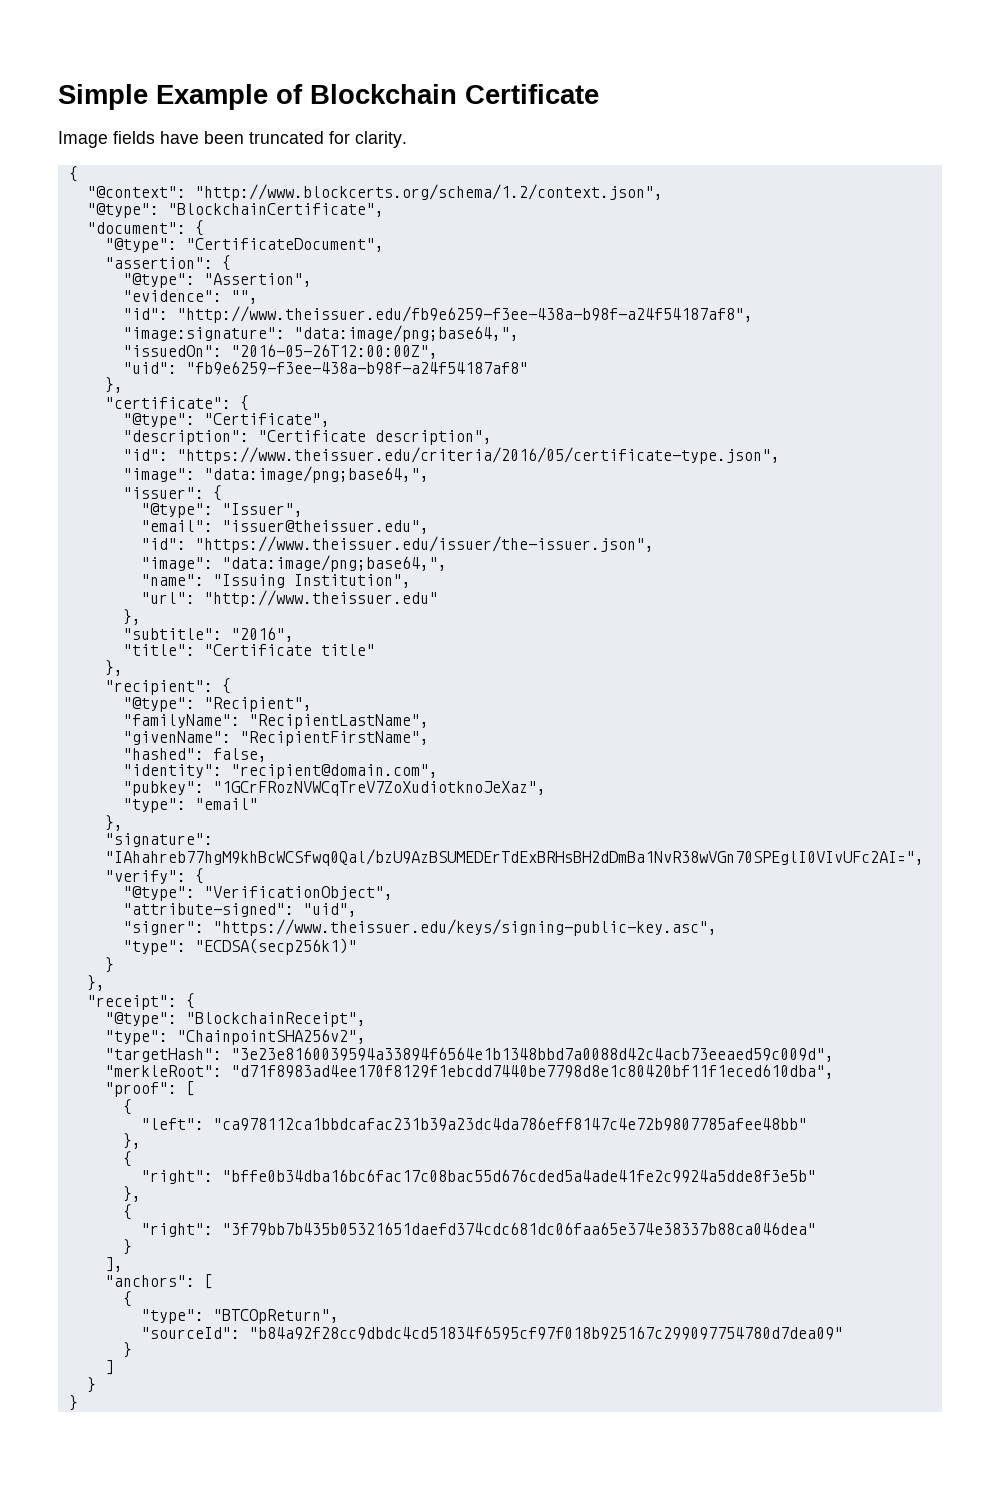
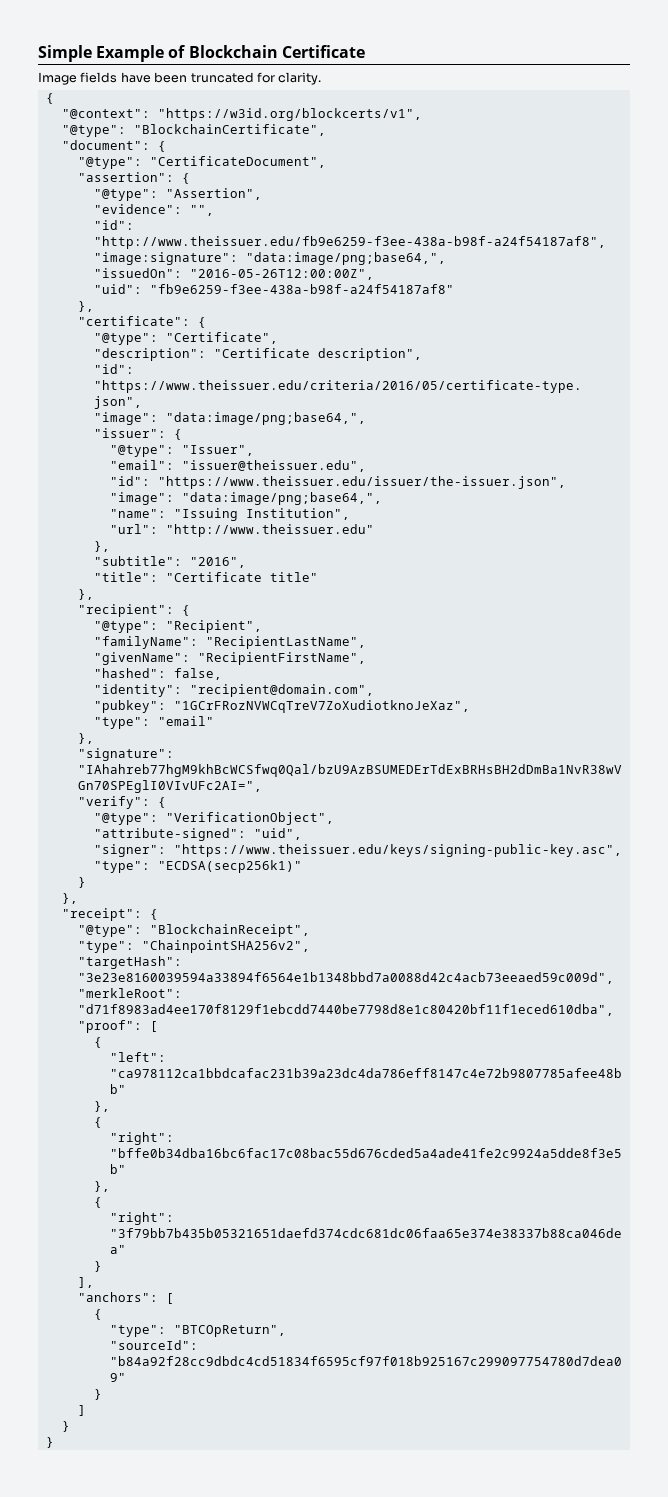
[194,184,663,201] "http://www.blockcerts.org/schema/1.2/context.json", -> [157,108,422,121] "https://w3id.org/blockcerts/v1",

